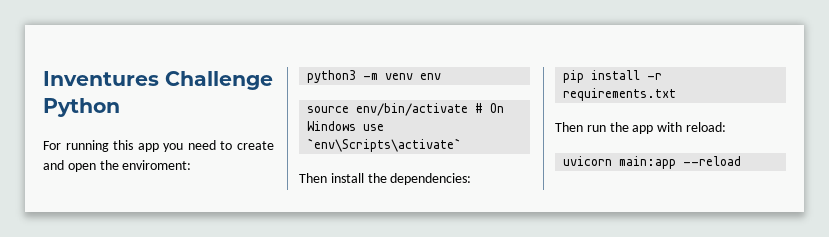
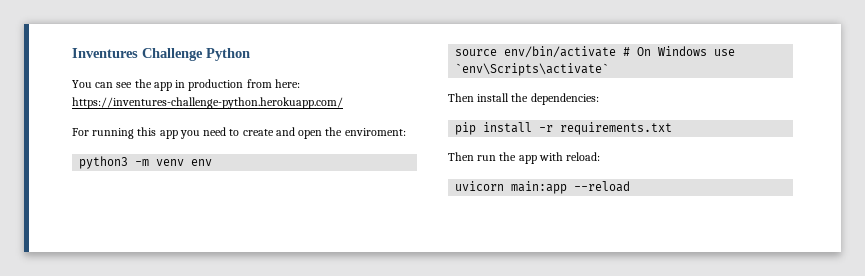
(120, 107) none -> [72,79,300,91] [72,97,343,109] // You can see the app in production from here: https://inventures-challenge-python.herokuapp.com/

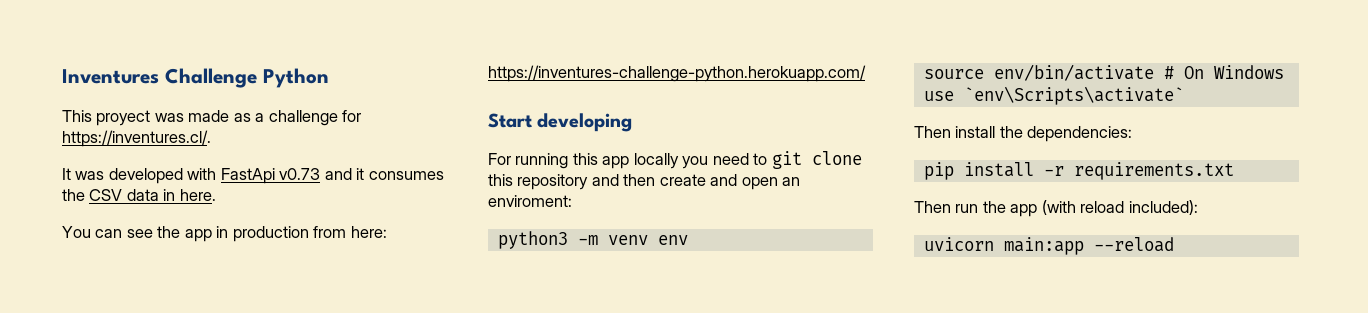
(250, 54) none -> [62,110,362,126] [62,130,211,147] [62,168,444,184] [62,189,216,201] // This proyect was made as a challenge for https://inventures.cl/. // It was developed with FastApi v0.73 and it consumes the CSV data in here.
(343, 103) none -> [488,113,633,132] // Start developing
(178, 134) none -> [633,153,679,169] locally
(240, 132) none -> [771,151,862,169] [488,174,656,190] git clone this repository and then
[325,127,343,136] the -> [782,177,801,186] an
[538,152,601,161] with reload: -> [1041,200,1198,215] (with reload included):

